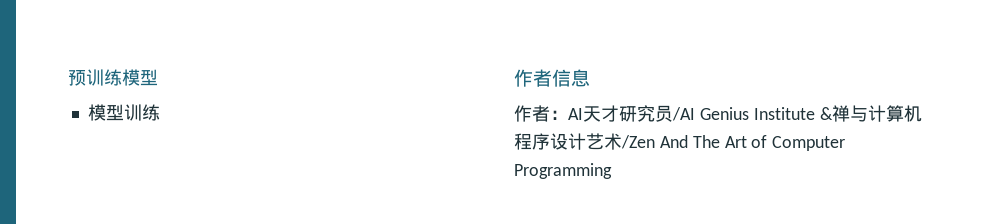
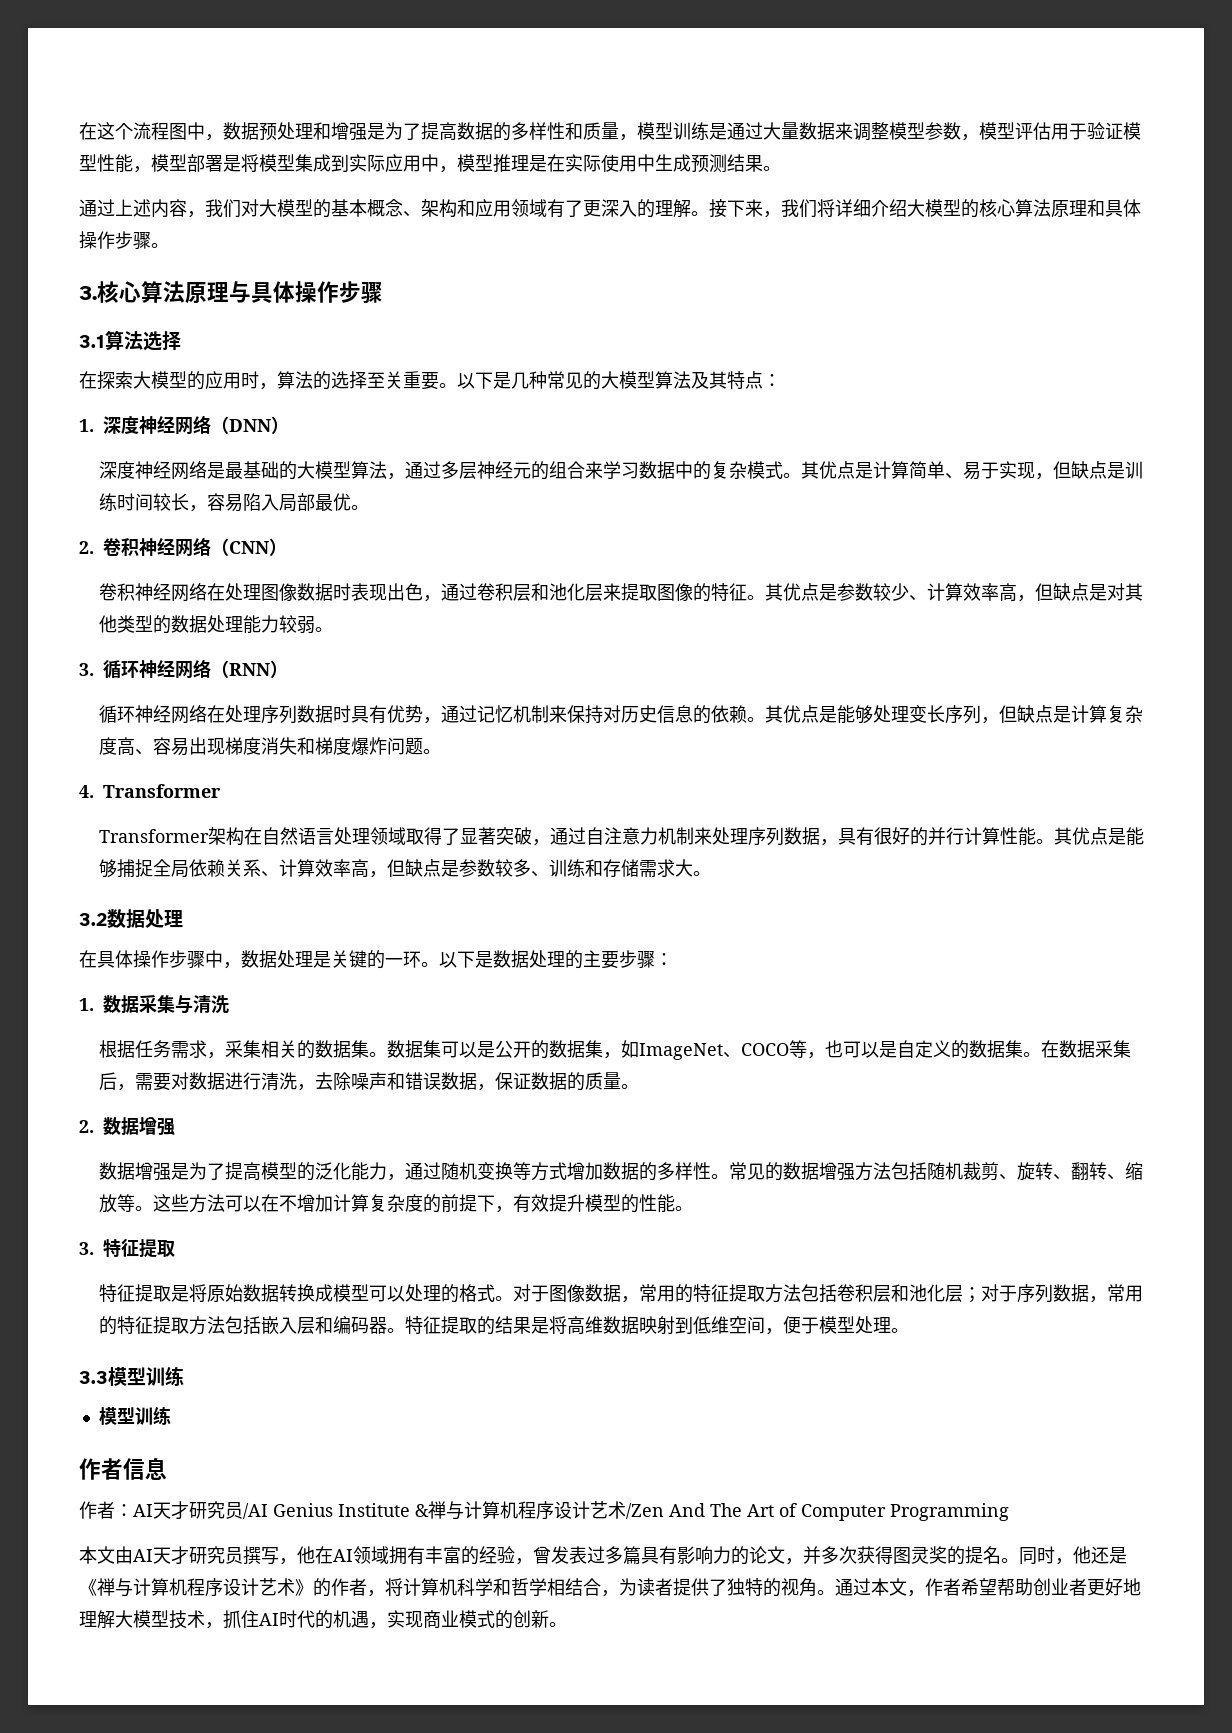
[68,69,158,86] 预训练模型 -> [79,122,1141,141] [79,154,781,173] [79,199,1141,218] [79,231,169,250] [79,281,383,303] [79,330,181,351] [79,371,781,390] [79,415,289,435] [99,461,1144,480] [99,493,370,512] [79,537,287,557] [99,583,1144,602] [99,615,334,634] [79,659,288,679] [99,705,1144,724] [99,737,442,756] [79,784,221,798] [99,827,1145,846] [99,859,712,878] [79,909,183,928] [79,950,673,969] [79,995,229,1014] [99,1040,1132,1060] [99,1072,640,1091] [79,1117,175,1136] [99,1162,1144,1181] [99,1194,694,1213] [79,1238,175,1258] [99,1284,1144,1303] [99,1316,910,1335] [79,1366,184,1386] 在这个流程图中，数据预处理和增强是为了提高数据的多样性和质量，模型训练是通过大量数据来调整模型参数，模型评估用于验证模型性能，模型部署是将模型集成到实际应用中，模型推理是在实际使用中生成预测结果。 // 通过上述内容，我们对大模型的基本概念、架构和应用领域有了更深入的理解。接下来，我们将详细介绍大模型的核心算法原理和具体操作步骤。 // 3.核心算法原理与具体操作步骤 // 3.1算法选择 // 在探索大模型的应用时，算法的选择至关重要。以下是几种常见的大模型算法及其特点： // 1.深度神经网络（DNN） // 深度神经网络是最基础的大模型算法，通过多层神经元的组合来学习数据中的复杂模式。其优点是计算简单、易于实现，但缺点是训练时间较长，容易陷入局部最优。 // 2.卷积神经网络（CNN） // 卷积神经网络在处理图像数据时表现出色，通过卷积层和池化层来提取图像的特征。其优点是参数较少、计算效率高，但缺点是对其他类型的数据处理能力较弱。 // 3.循环神经网络（RNN） // 循环神经网络在处理序列数据时具有优势，通过记忆机制来保持对历史信息的依赖。其优点是能够处理变长序列，但缺点是计算复杂度高、容易出现梯度消失和梯度爆炸问题。 // 4. Transformer // Transformer架构在自然语言处理领域取得了显著突破，通过自注意力机制来处理序列数据，具有很好的并行计算性能。其优点是能够捕捉全局依赖关系、计算效率高，但缺点是参数较多、训练和存储需求大。 // 3.2数据处理 // 在具体操作步骤中，数据处理是关键的一环。以下是数据处理的主要步骤： // 1.数据采集与清洗 // 根据任务需求，采集相关的数据集。数据集可以是公开的数据集，如ImageNet、COCO等，也可以是自定义的数据集。在数据采集后，需要对数据进行清洗，去除噪声和错误数据，保证数据的质量。 // 2.数据增强 // 数据增强是为了提高模型的泛化能力，通过随机变换等方式增加数据的多样性。常见的数据增强方法包括随机裁剪、旋转、翻转、缩放等。这些方法可以在不增加计算复杂度的前提下，有效提升模型的性能。 // 3.特征提取 // 特征提取是将原始数据转换成模型可以处理的格式。对于图像数据，常用的特征提取方法包括卷积层和池化层；对于序列数据，常用的特征提取方法包括嵌入层和编码器。特征提取的结果是将高维数据映射到低维空间，便于模型处理。 // 3.3模型训练
(612, 171) none -> [79,1546,1127,1565] [79,1578,1141,1597] [79,1610,567,1629] // 本文由AI天才研究员撰写，他在AI领域拥有丰富的经验，曾发表过多篇具有影响力的论文，并多次获得图灵奖的提名。同时，他还是《禅与计算机程序设计艺术》的作者，将计算机科学和哲学相结合，为读者提供了独特的视角。通过本文，作者希望帮助创业者更好地理解大模型技术，抓住AI时代的机遇，实现商业模式的创新。

